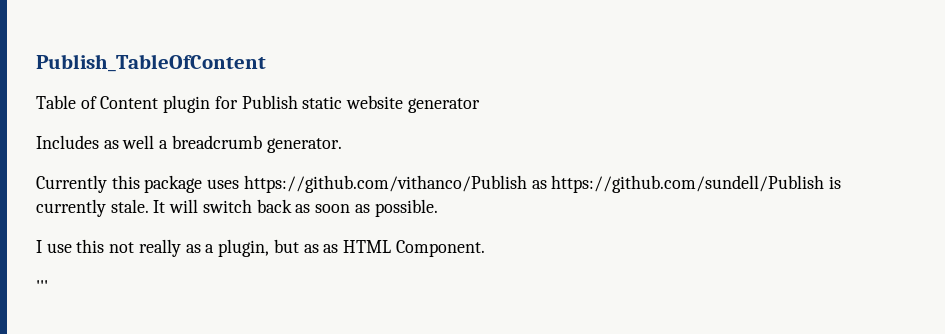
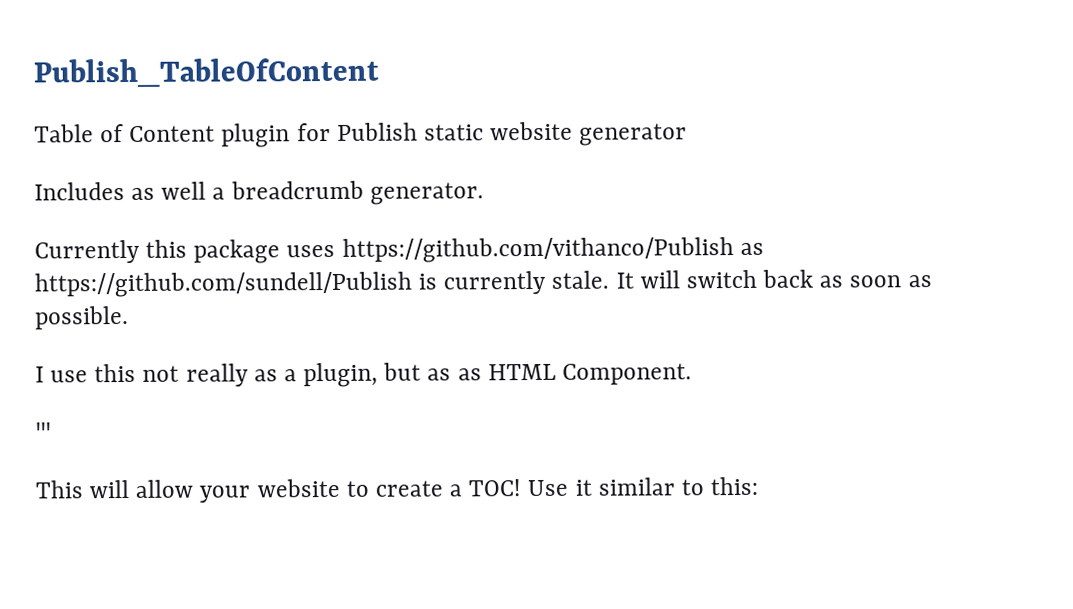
(48, 286) none -> [35,476,759,503] // This will allow your website to create a TOC! Use it similar to this:

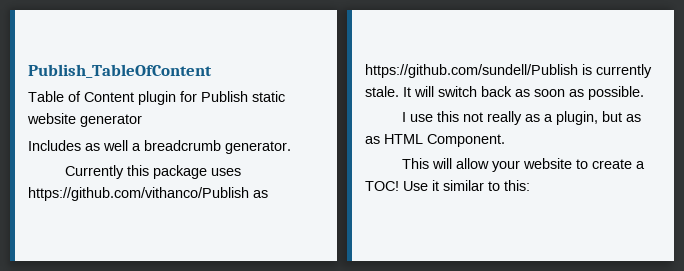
[35,422,51,441] // ''' -> (505, 140) none

